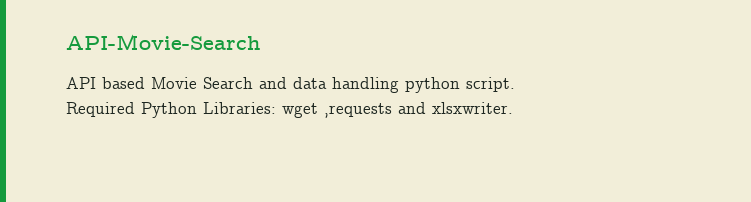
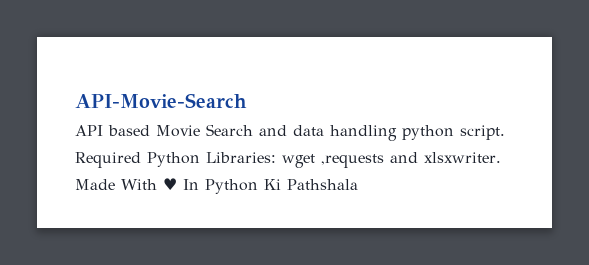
(513, 108) none -> [75,178,358,194] // Made With ♥ In Python Ki Pathshala

